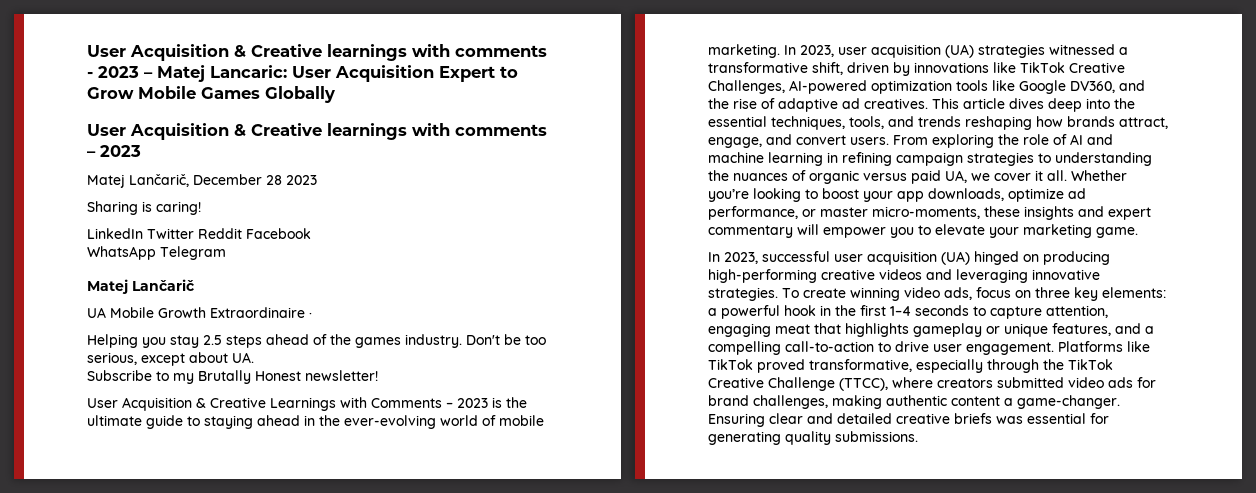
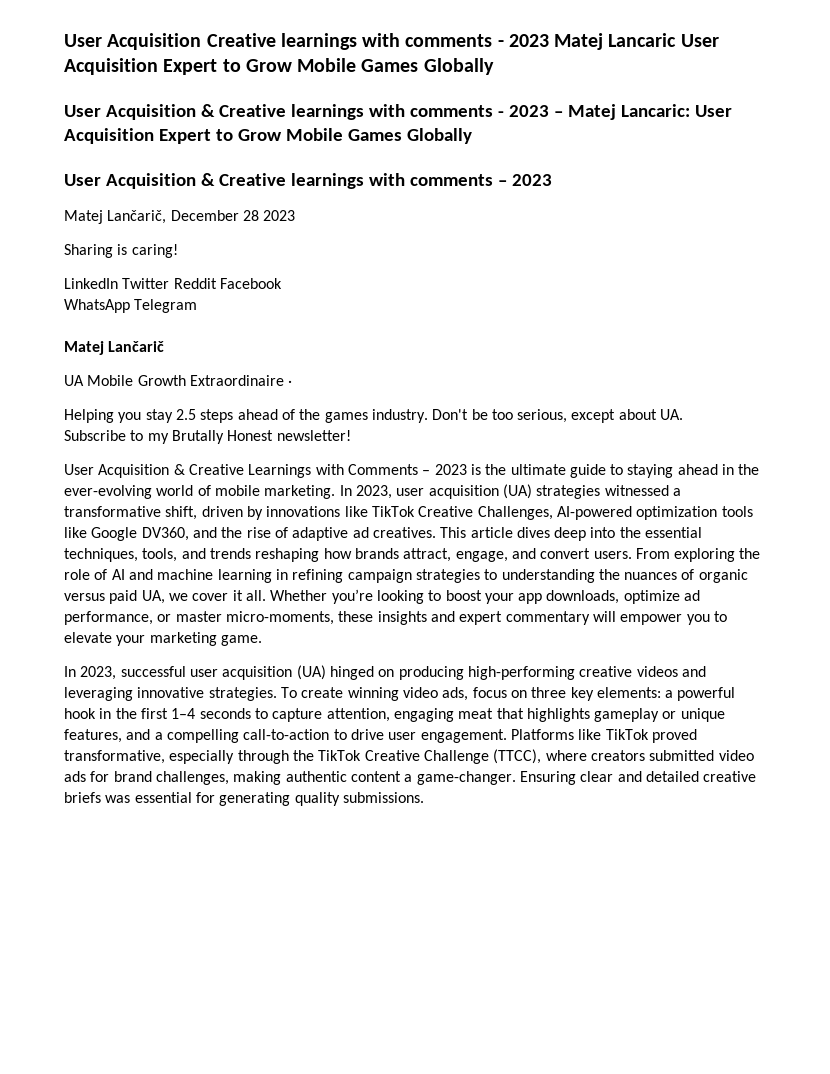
[87,44,229,61] User Acquisition -> [64,33,719,50] [64,58,494,75] [64,104,196,120] User Acquisition Creative learnings with comments - 2023 Matej Lancaric User Acquisition Expert to Grow Mobile Games Globally // User Acquisition

